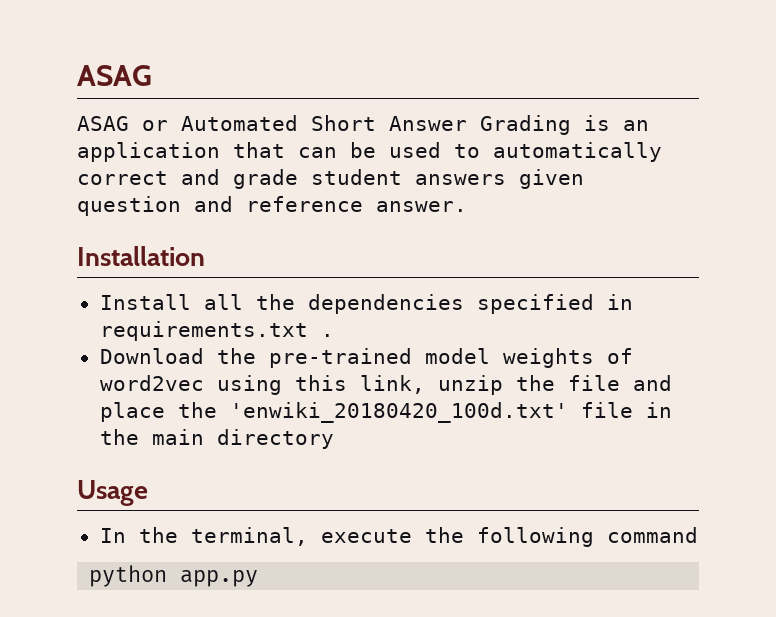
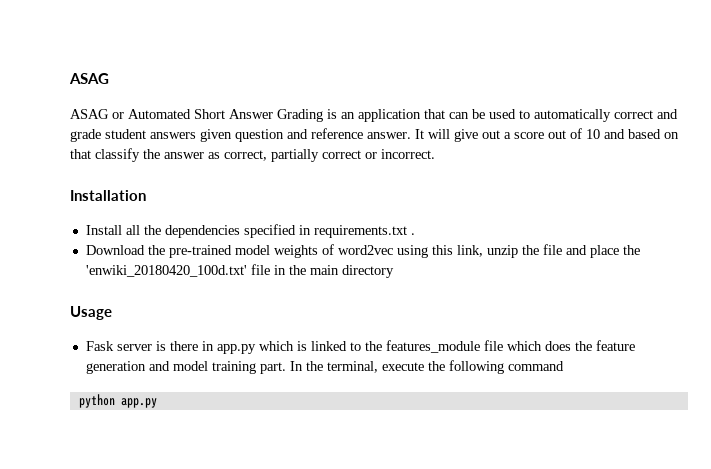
(467, 206) none -> [415,128,679,142] [70,148,435,162] It will give out a score out of 10 and based on that classify the answer as correct, partially correct or incorrect.
(148, 493) none -> [85,340,635,354] [85,361,286,374] Fask server is there in app.py which is linked to the features_module file which does the feature generation and model training part.

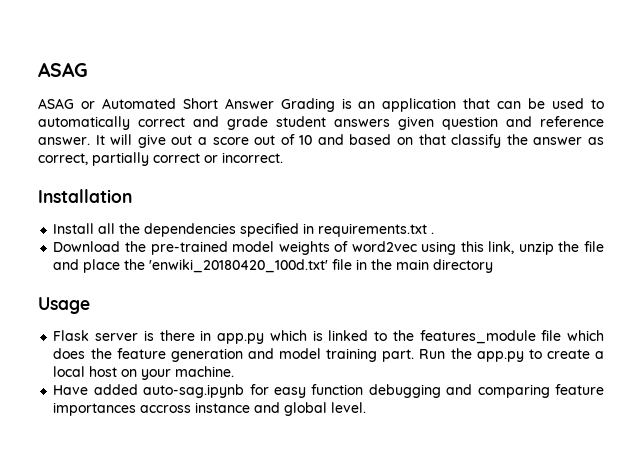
[85,341,114,351] Fask -> [53,330,90,341] Flask
[289,360,564,374] [78,394,157,408] In the terminal, execute the following command // python app.py -> [419,348,605,362] [53,366,235,380] [53,384,604,398] [53,402,367,416] Run the app.py to create a local host on your machine. // Have added auto-sag.ipynb for easy function debugging and comparing feature importances accross instance and global level.

